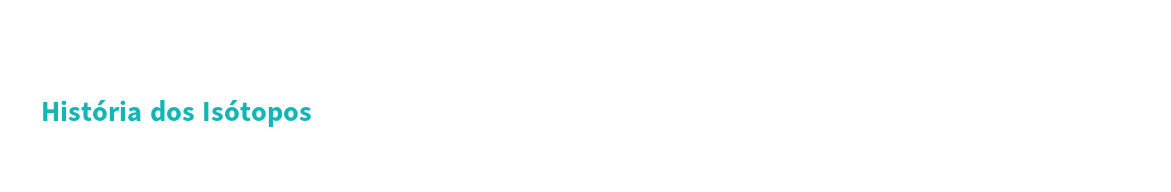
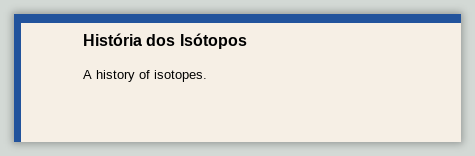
(313, 113) none -> [83,70,207,82] // A history of isotopes.

